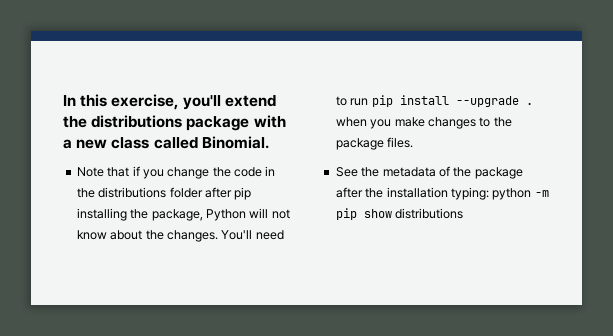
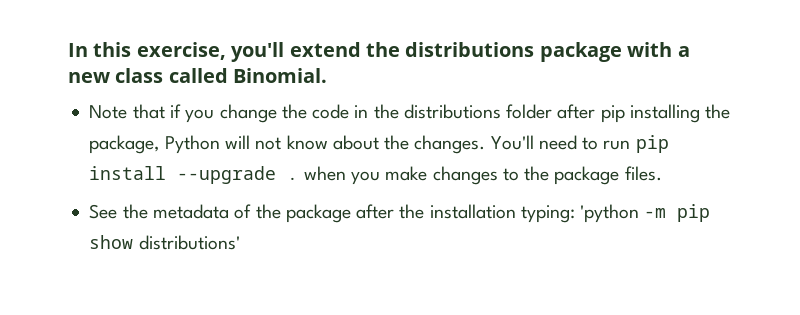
[492,188,532,200] python -> [580,204,640,223] 'python
[395,208,464,219] distributions -> [138,235,240,250] distributions'

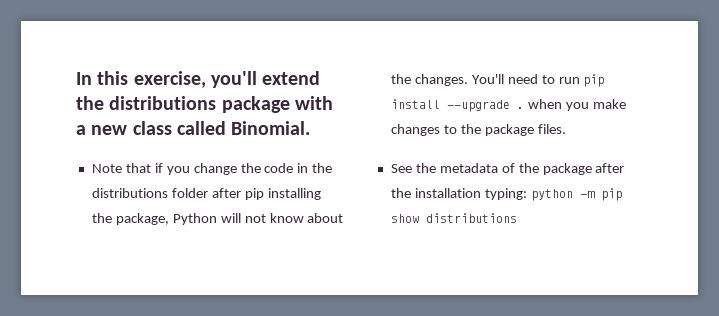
[580,204,640,223] 'python -> [530,189,573,201] python
[138,235,240,250] distributions' -> [425,213,517,223] distributions

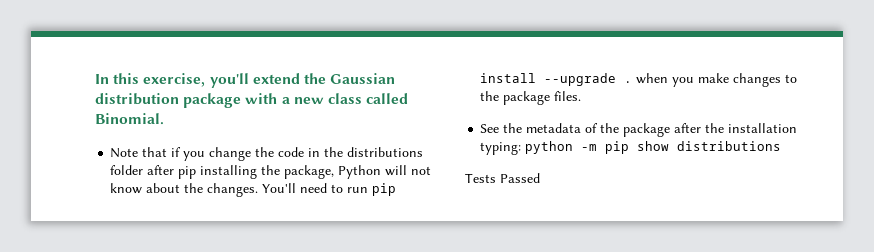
[109,96,217,110] distributions -> [330,73,396,84] [95,93,179,105] Gaussian distribution
(517, 218) none -> [465,173,540,183] // Tests Passed

